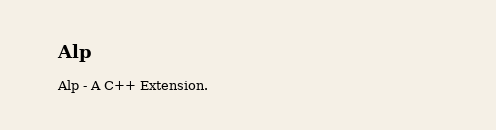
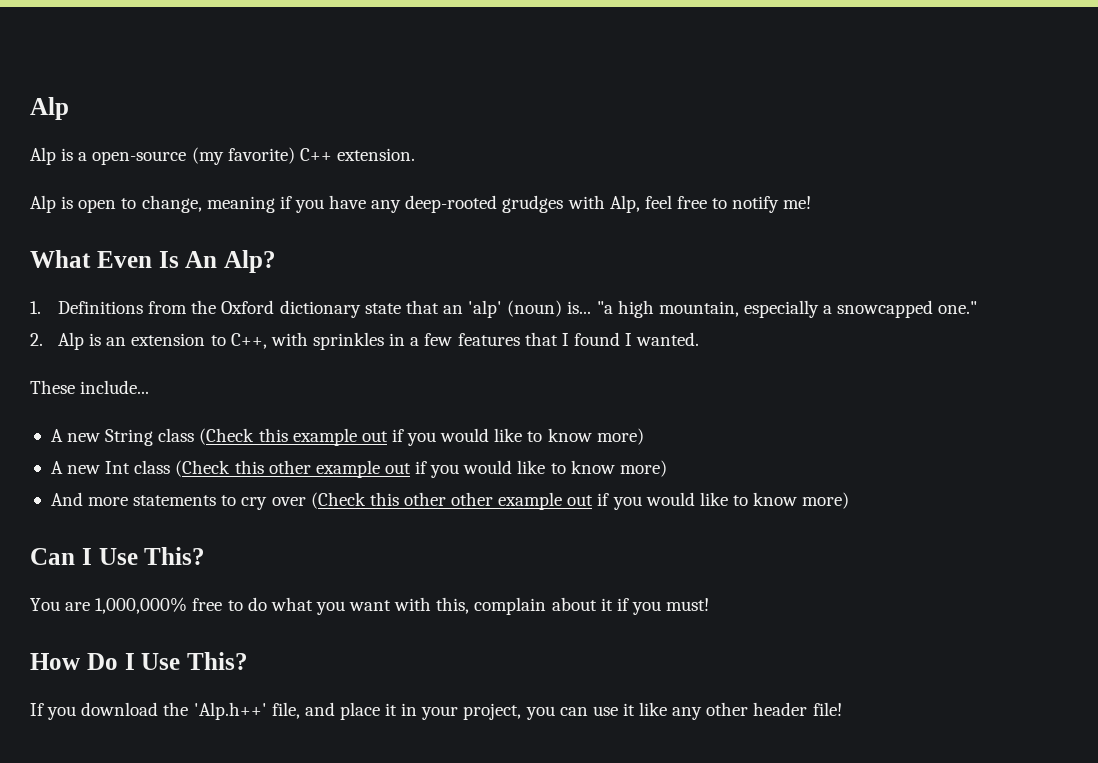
[83,81,208,90] - A C++ Extension. -> [61,147,415,165] [30,195,812,213] [30,250,276,273] [30,300,978,318] [30,332,700,350] [30,380,150,394] [50,428,644,446] [50,460,667,478] [50,492,850,510] [30,547,206,565] [30,597,710,615] [30,652,248,670] [30,702,842,720] is a open-source (my favorite) C++ extension. // Alp is open to change, meaning if you have any deep-rooted grudges with Alp, feel free to notify me! // What Even Is An Alp? // 1. Definitions from the Oxford dictionary state that an 'alp' (noun) is... "a high mountain, especially a snowcapped one." // 2. Alp is an extension to C++, with sprinkles in a few features that I found I wanted. // These include... // A new String class (Check this example out if you would like to know more) // A new Int class (Check this other example out if you would like to know more) // And more statements to cry over (Check this other other example out if you would like to know more) // Can I Use This? // You are 1,000,000% free to do what you want with this, complain about it if you must! // How Do I Use This? // If you download the 'Alp.h++' file, and place it in your project, you can use it like any other header file!

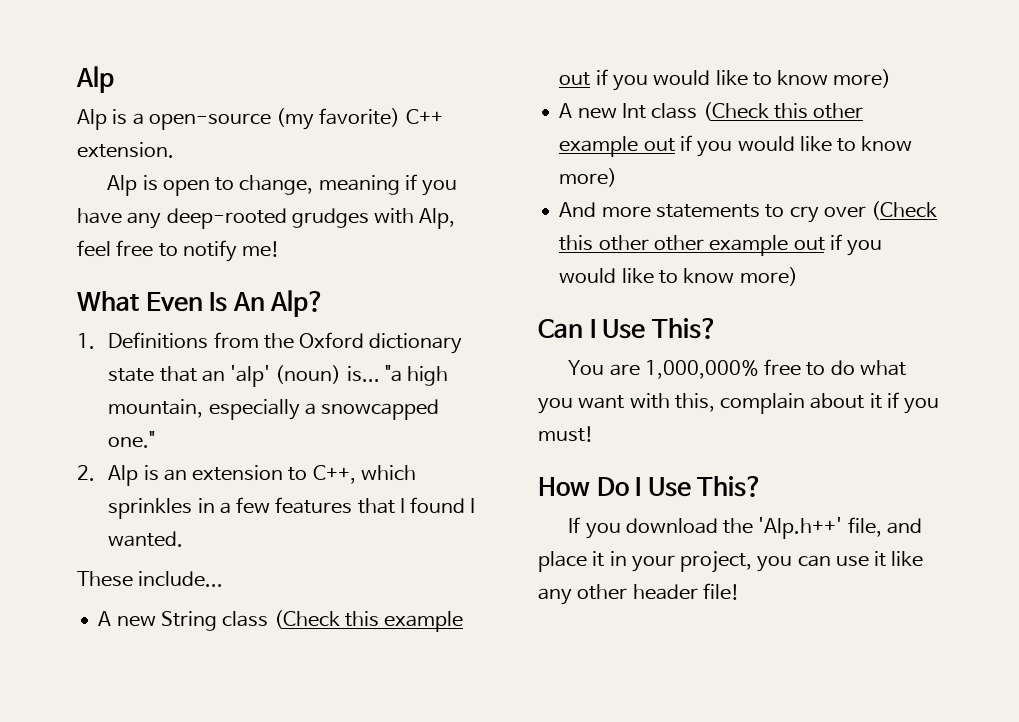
[270,332,308,346] with -> [360,465,416,481] which

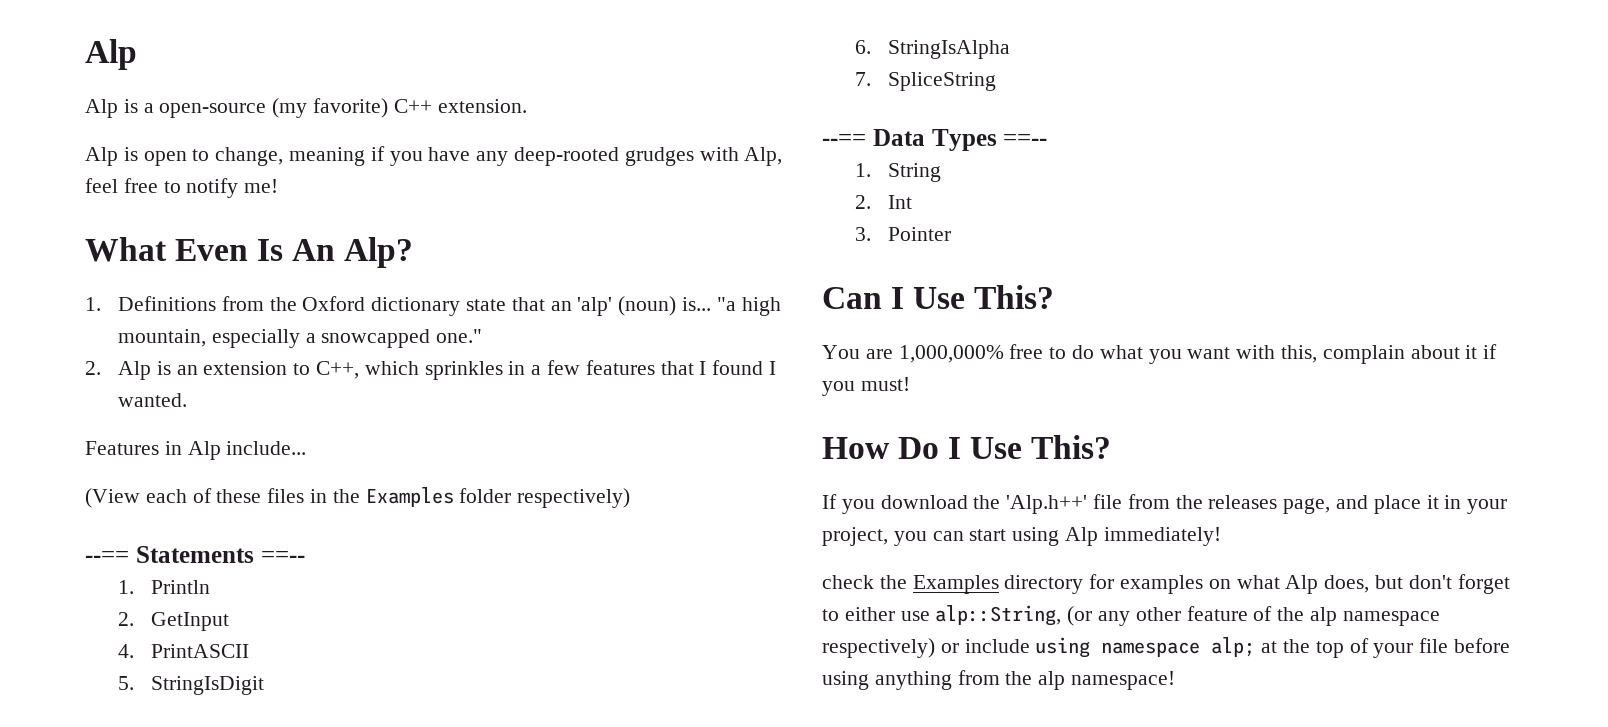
[77,571,224,587] [98,610,464,632] [559,69,892,91] [559,102,864,121] [559,135,913,157] [559,168,618,187] [559,201,938,223] [559,234,883,256] [559,267,798,286] These include... // A new String class (Check this example out if you would like to know more) // A new Int class (Check this other example out if you would like to know more) // And more statements to cry over (Check this other other example out if you would like to know more) -> [85,441,307,460] [85,487,631,508] [85,546,305,563] [118,580,211,594] [118,612,230,631] [118,644,250,658] [118,676,265,695] [855,40,1011,59] [855,72,997,91] [822,129,1048,151] [855,163,942,182] [855,195,913,209] [855,227,952,241] Features in Alp include... // (View each of these files in the Examples folder respectively) // --== Statements ==-- // 1. Println // 2. GetInput // 4. PrintASCII // 5. StringIsDigit // 6. StringIsAlpha // 7. SpliceString // --== Data Types ==-- // 1. String // 2. Int // 3. Pointer
[847,517,882,537] file, -> [1093,494,1331,514] file from the releases page,
[835,551,924,567] [538,583,740,605] use it like any other header file! -> [969,527,1221,546] [822,574,1510,594] [822,605,1440,626] [822,637,1511,658] [822,670,1176,690] start using Alp immediately! // check the Examples directory for examples on what Alp does, but don't forget to either use alp::String, (or any other feature of the alp namespace respectively) or include using namespace alp; at the top of your file before using anything from the alp namespace!

